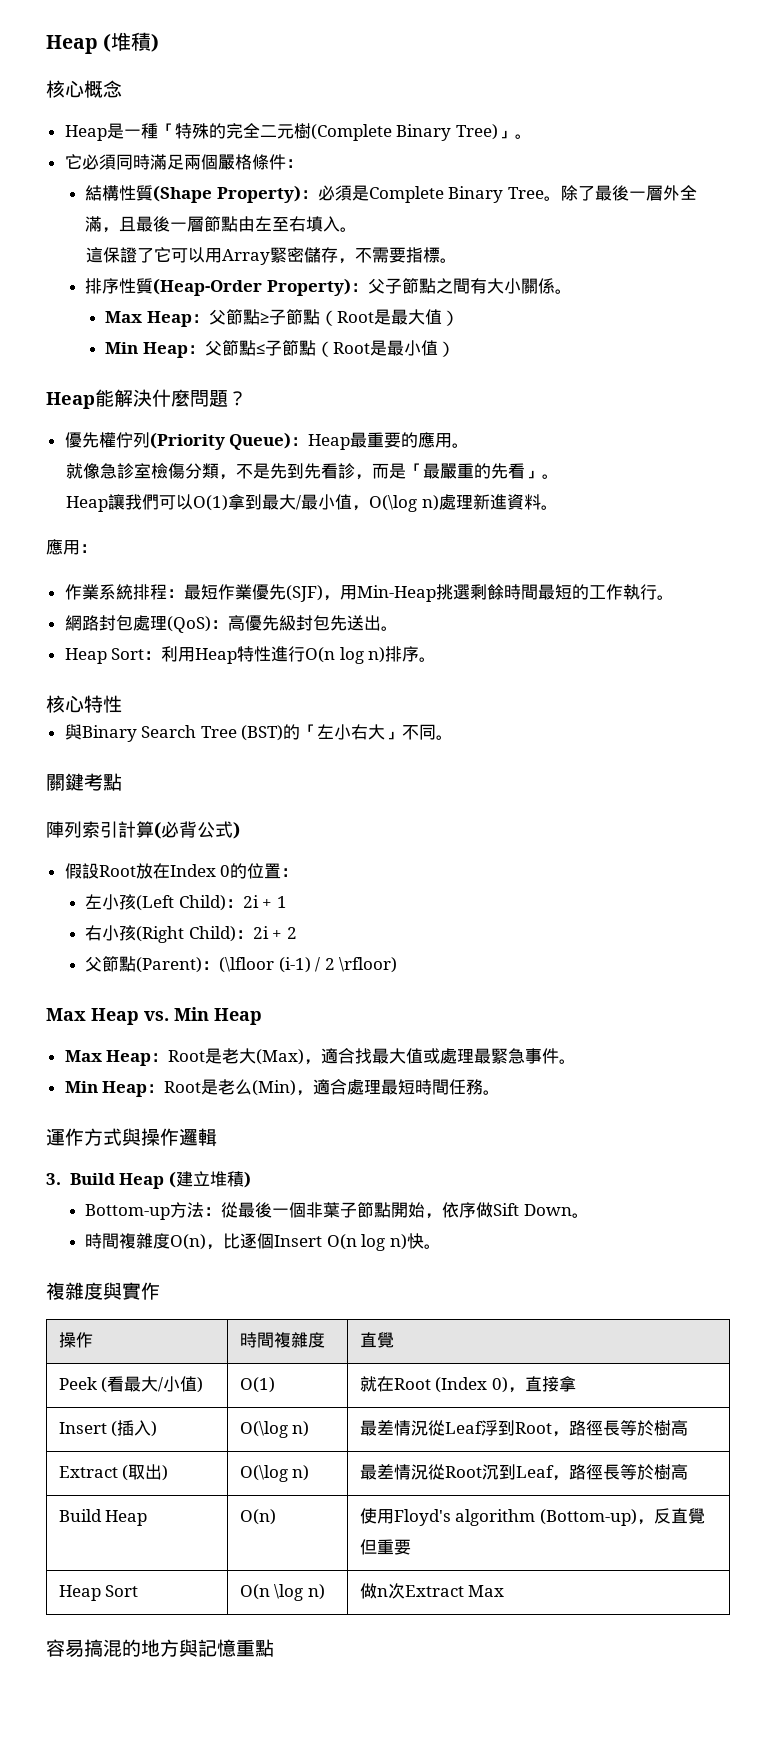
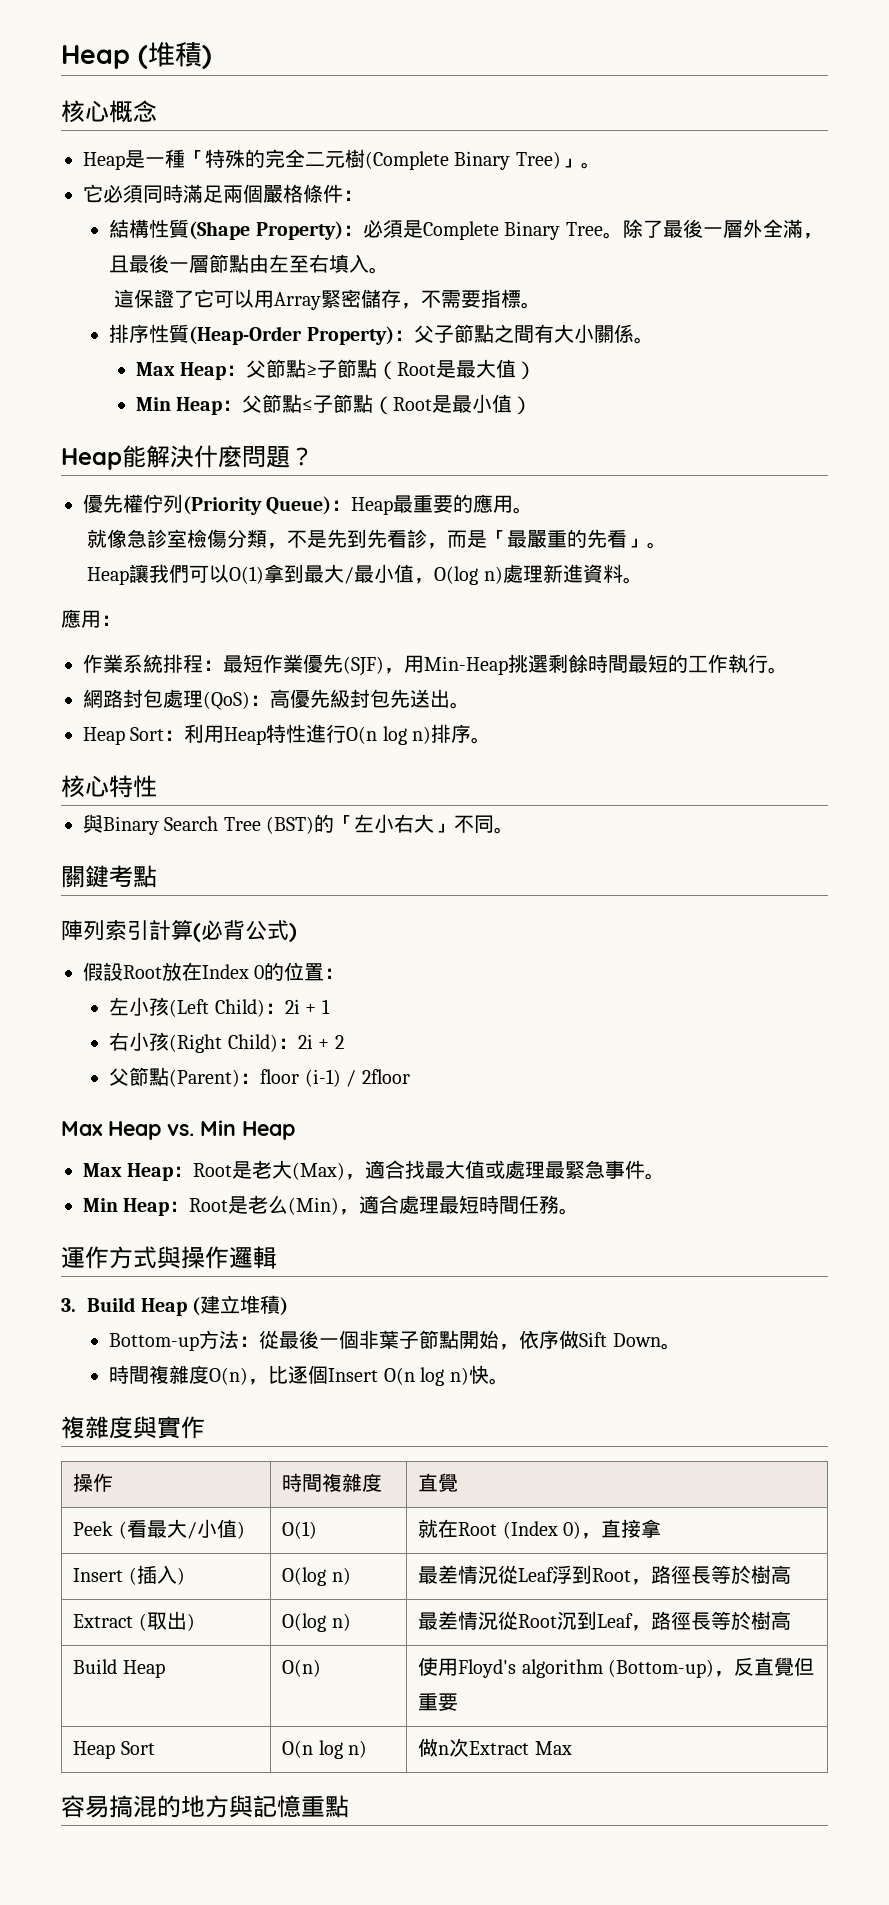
[369,495,418,512] O(\log -> [434,566,479,585] O(log
[218,957,274,973] (\lfloor -> [260,1069,300,1084] floor
[324,957,398,973] 2 \rfloor) -> [361,1069,410,1084] 2floor
[239,1421,288,1438] O(\log -> [282,1567,327,1586] O(log
[239,1465,288,1482] O(\log -> [282,1613,327,1632] O(log
[274,1584,304,1601] \log -> [318,1740,343,1759] log

